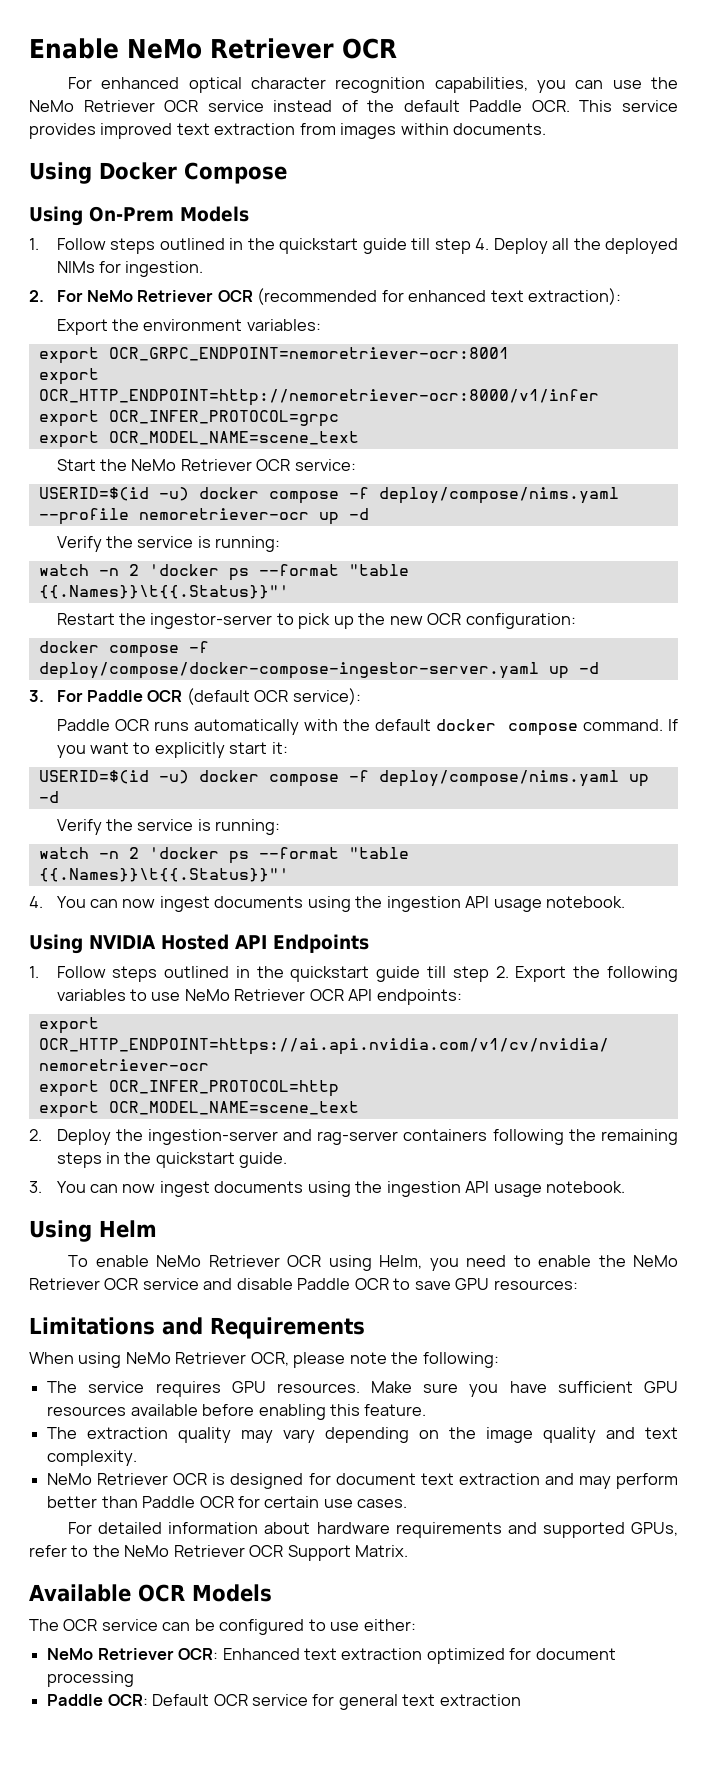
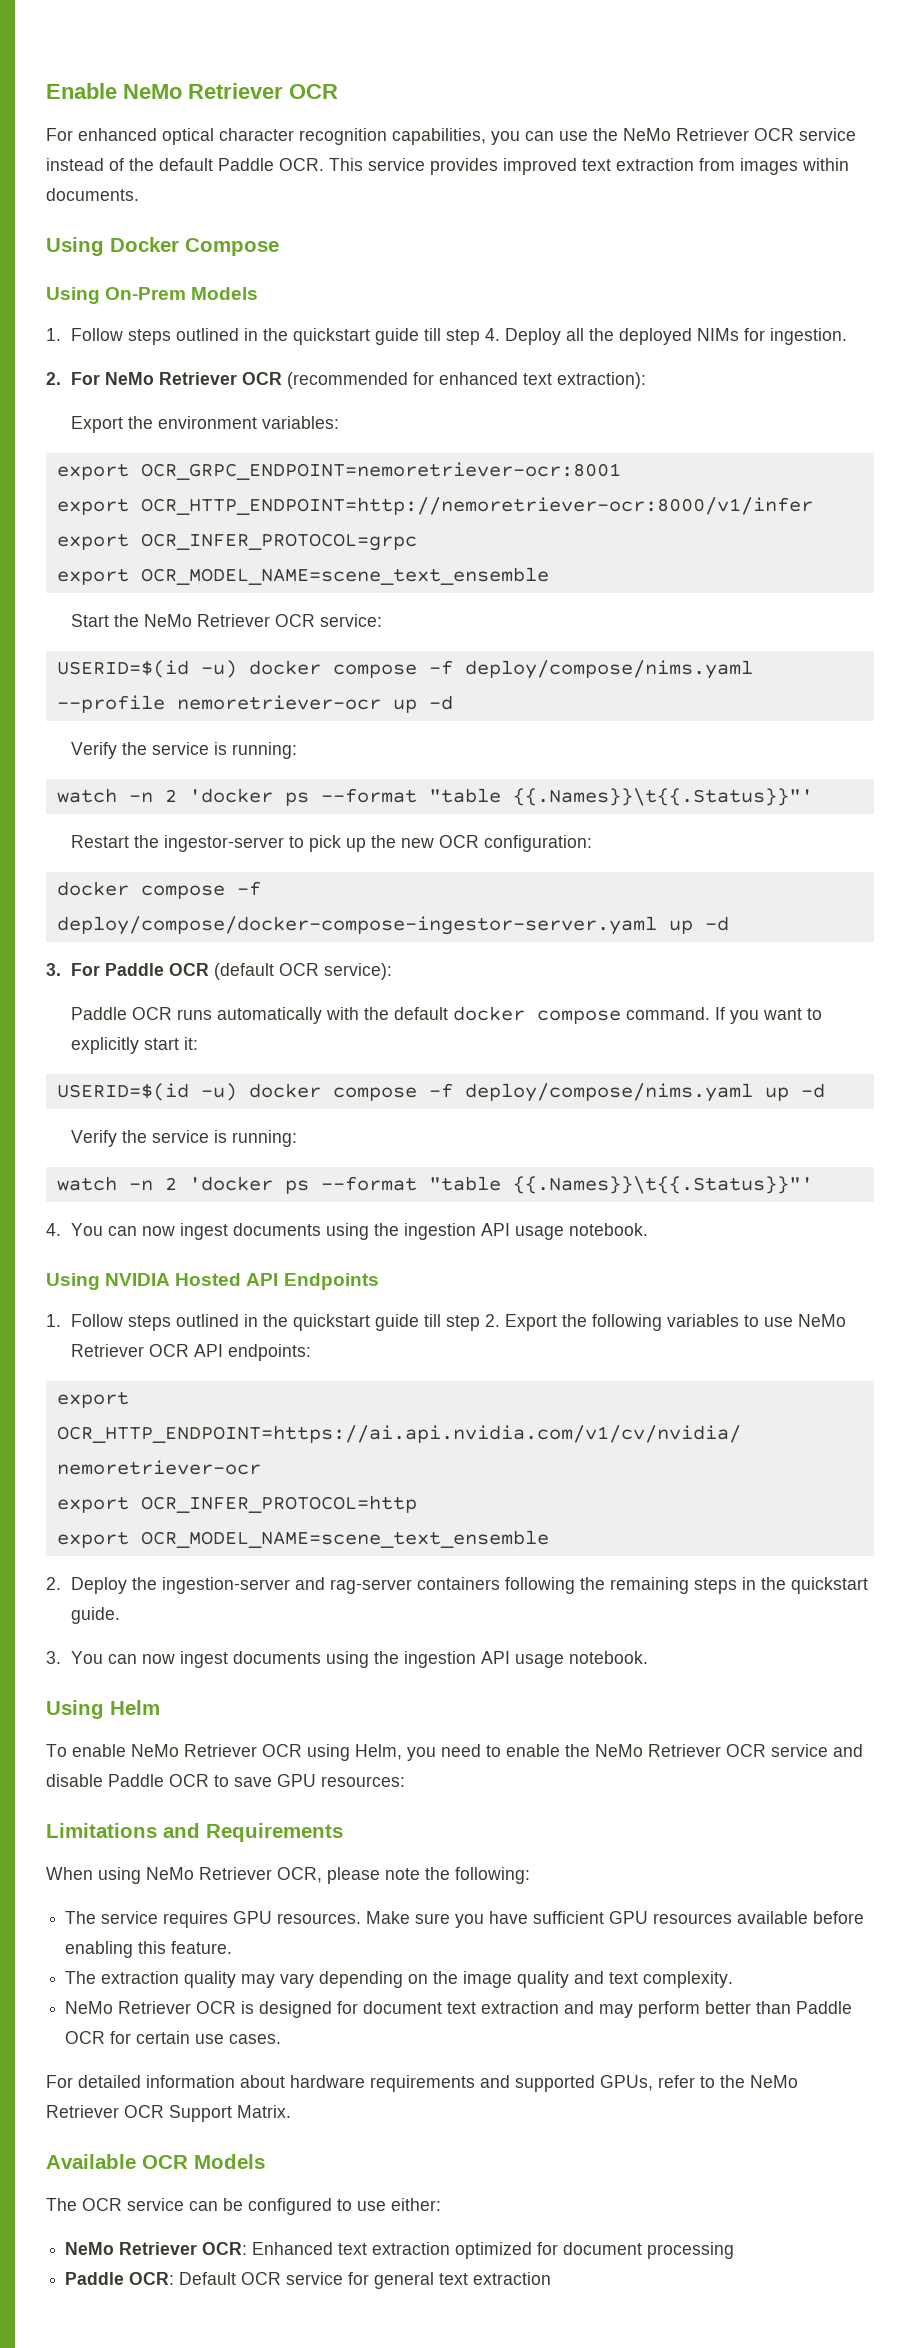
[108,431,359,445] OCR_MODEL_NAME=scene_text -> [140,567,549,585] OCR_MODEL_NAME=scene_text_ensemble
[108,1101,359,1115] OCR_MODEL_NAME=scene_text -> [140,1530,549,1548] OCR_MODEL_NAME=scene_text_ensemble

